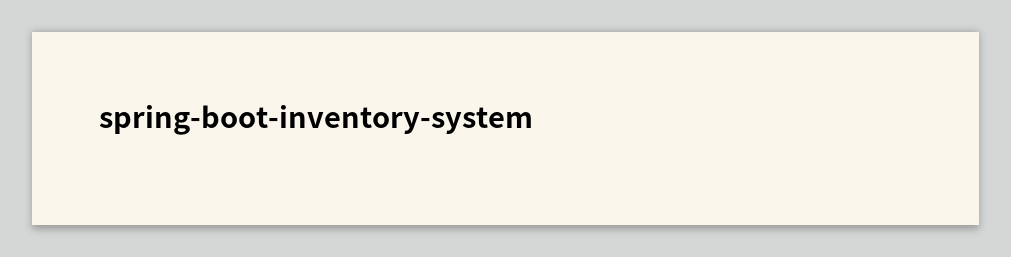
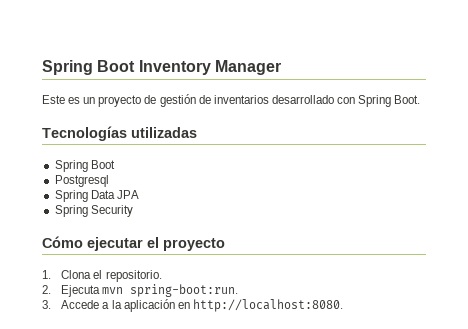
[99,105,533,135] spring-boot-inventory-system -> [42,60,281,75] [42,94,421,107] [42,126,197,141] [54,160,115,172] [54,175,109,187] [54,190,139,202] [54,205,133,217] [42,236,225,251] [42,270,162,282] [42,284,239,297] [42,299,343,312] Spring Boot Inventory Manager // Este es un proyecto de gestión de inventarios desarrollado con Spring Boot. // Tecnologías utilizadas // Spring Boot // Postgresql // Spring Data JPA // Spring Security // Cómo ejecutar el proyecto // 1. Clona el repositorio. // 2. Ejecuta mvn spring-boot:run. // 3. Accede a la aplicación en http://localhost:8080.

